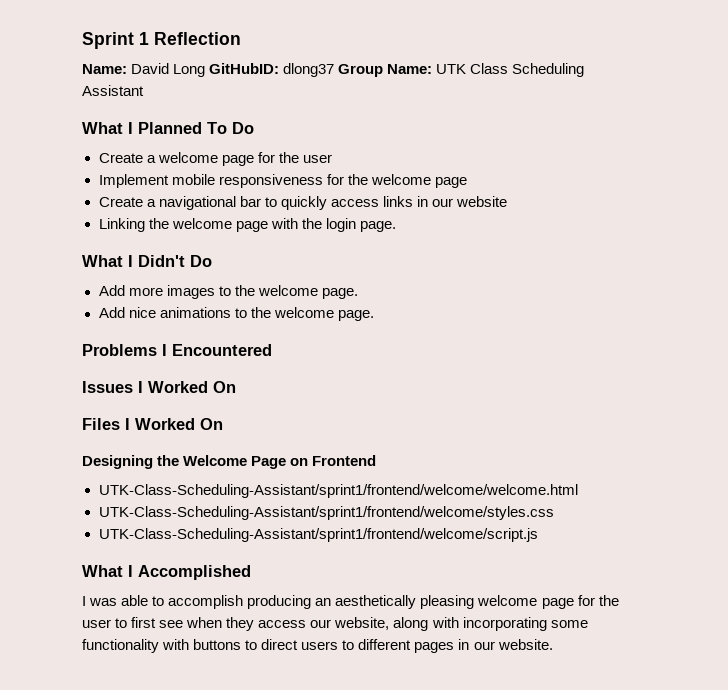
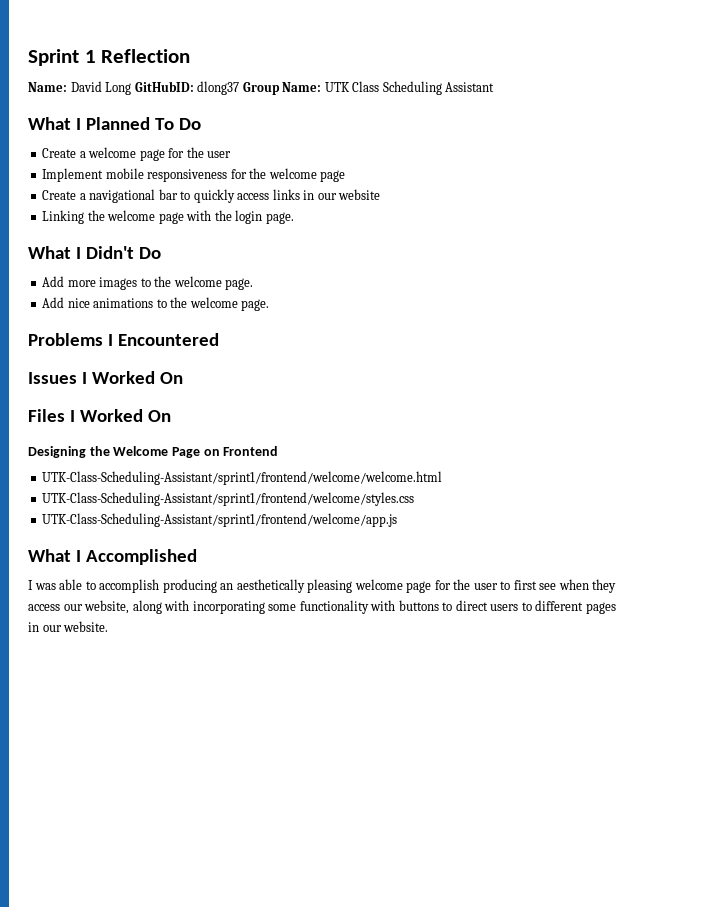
[98,528,538,542] UTK-Class-Scheduling-Assistant/sprint1/frontend/welcome/script.js -> [42,513,398,527] UTK-Class-Scheduling-Assistant/sprint1/frontend/welcome/app.js

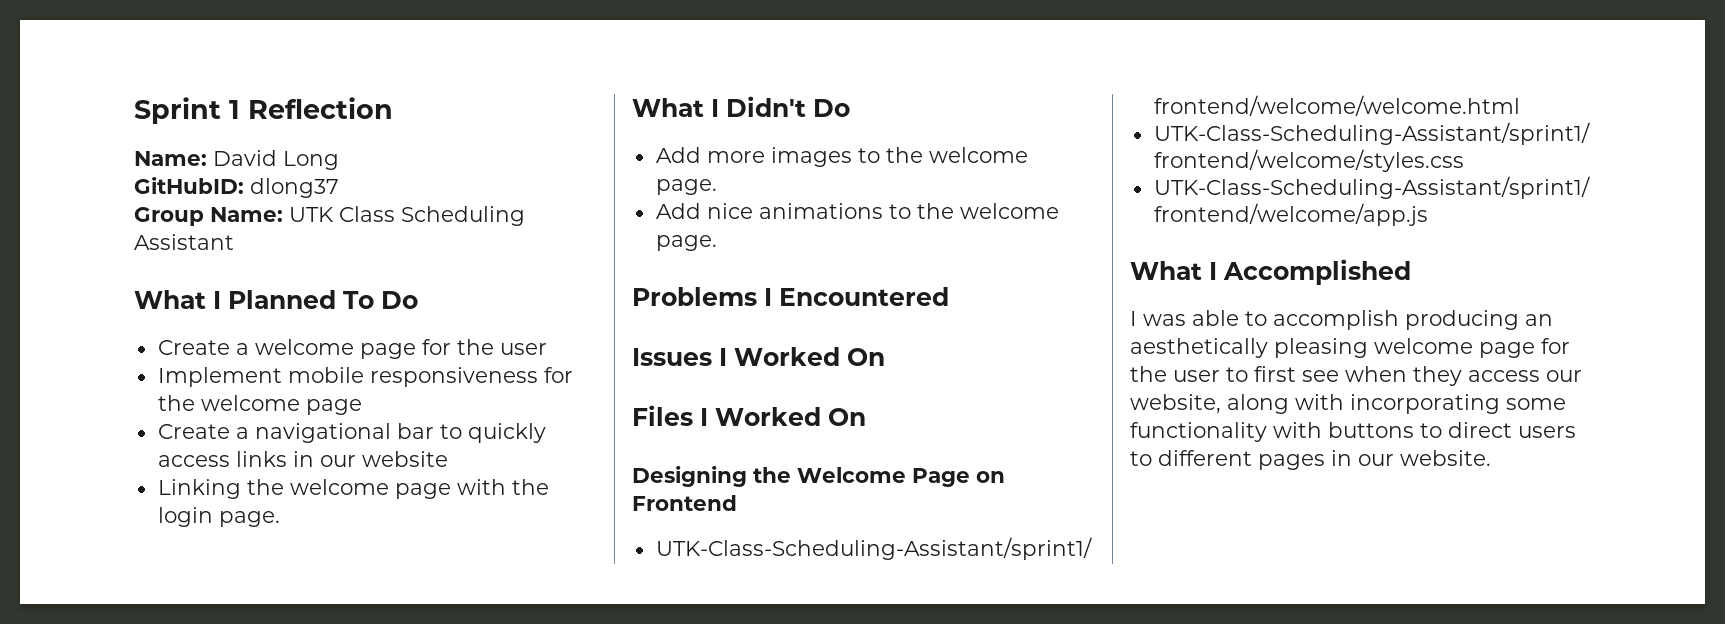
(132, 88) none -> (339, 160) //
(240, 88) none -> (339, 188) //

